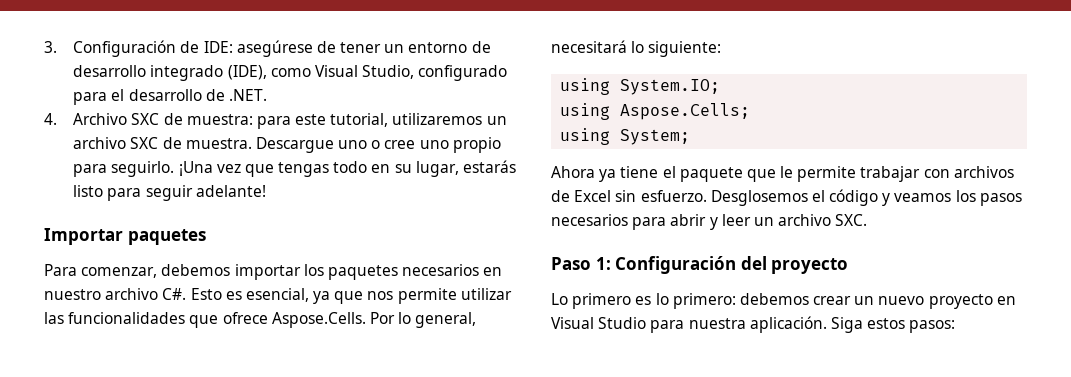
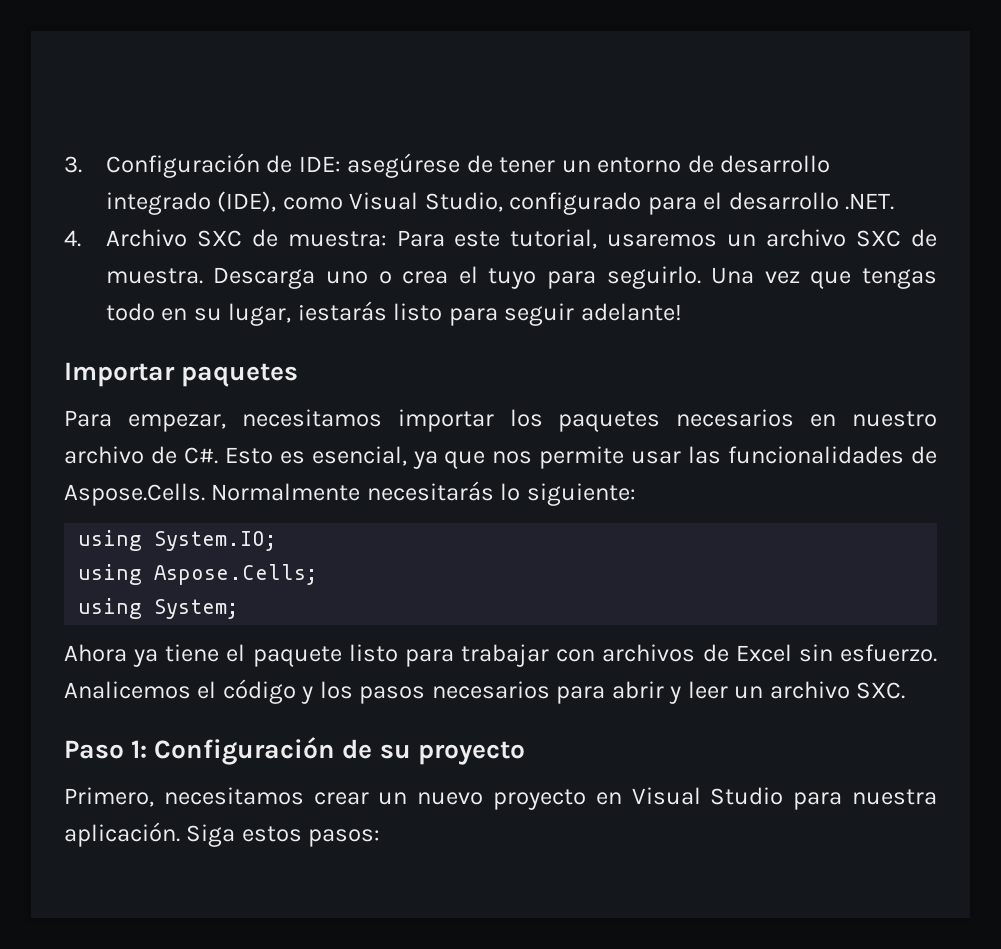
[205,89,225,101] de -> (839, 201) none
[256,116,291,129] para -> [396,230,445,247] Para
[392,113,483,125] utilizaremos -> [607,234,718,247] usaremos
[255,137,334,153] Descargue -> [213,267,316,289] Descarga
[384,137,501,153] cree uno propio -> [402,266,537,289] crea el tuyo
[178,161,213,176] ¡Una -> [711,267,755,284] Una
[463,160,517,173] estarás -> [297,301,387,321] ¡estarás
[81,264,231,278] comenzar, debemos -> [127,409,382,432] empezar, necesitamos
(159, 294) none -> [150,446,177,464] de
[460,288,512,300] utilizar -> [631,451,682,464] usar
[189,312,477,328] [551,40,627,53] que ofrece Aspose.Cells. Por lo general, necesitará -> [910,446,937,464] [64,481,494,506] de Aspose.Cells. Normalmente necesitarás
[746,166,857,182] que le permite -> [348,644,454,667] listo para
[710,190,808,206] Desglosemos -> [64,681,191,699] Analicemos
[894,193,952,202] veamos -> (314, 695) none
[740,256,767,270] del -> [342,739,411,759] de su
[551,293,809,309] Lo primero es lo primero: debemos -> [64,787,304,807] Primero, necesitamos

